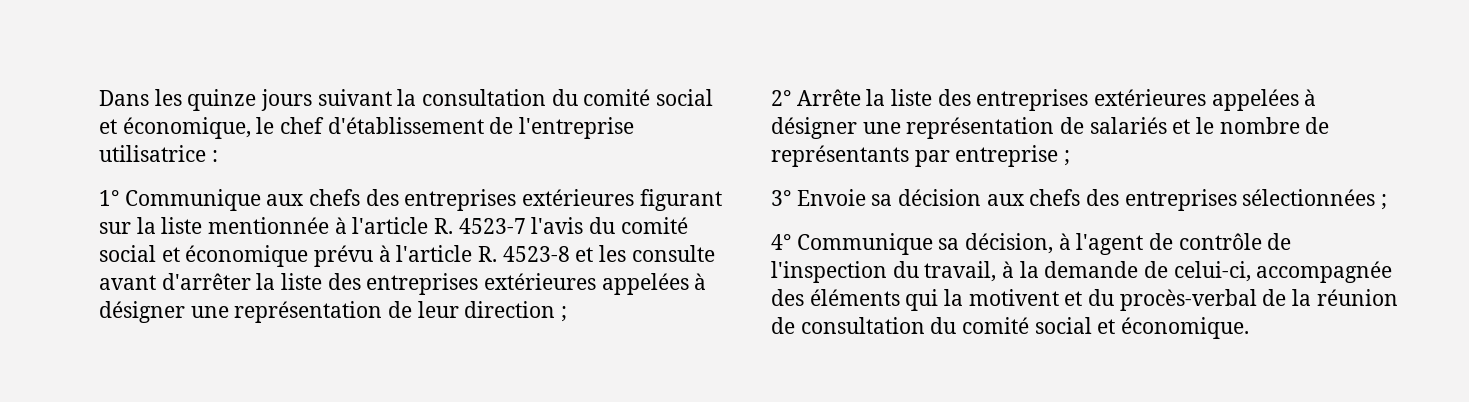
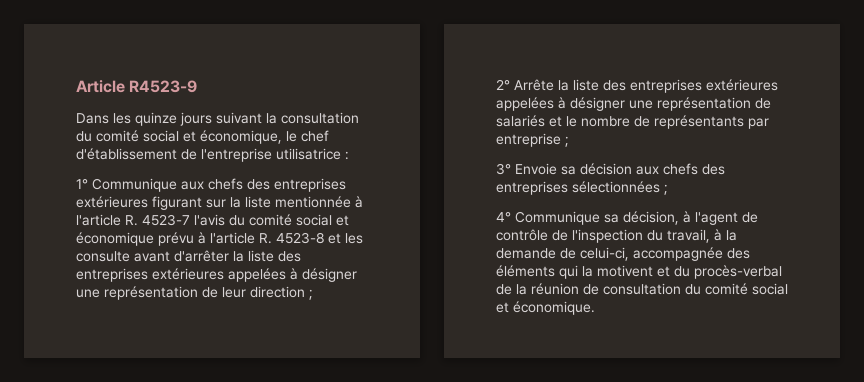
(99, 98) none -> [76,80,198,93] Article R4523-9 //

